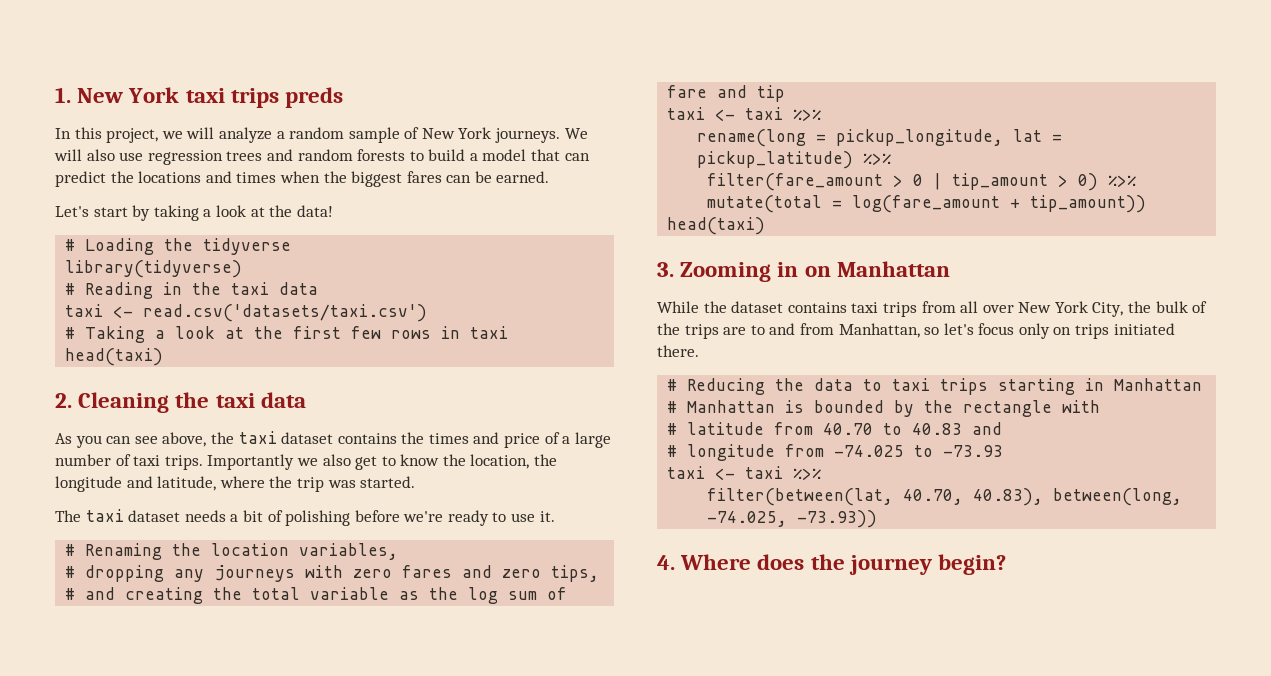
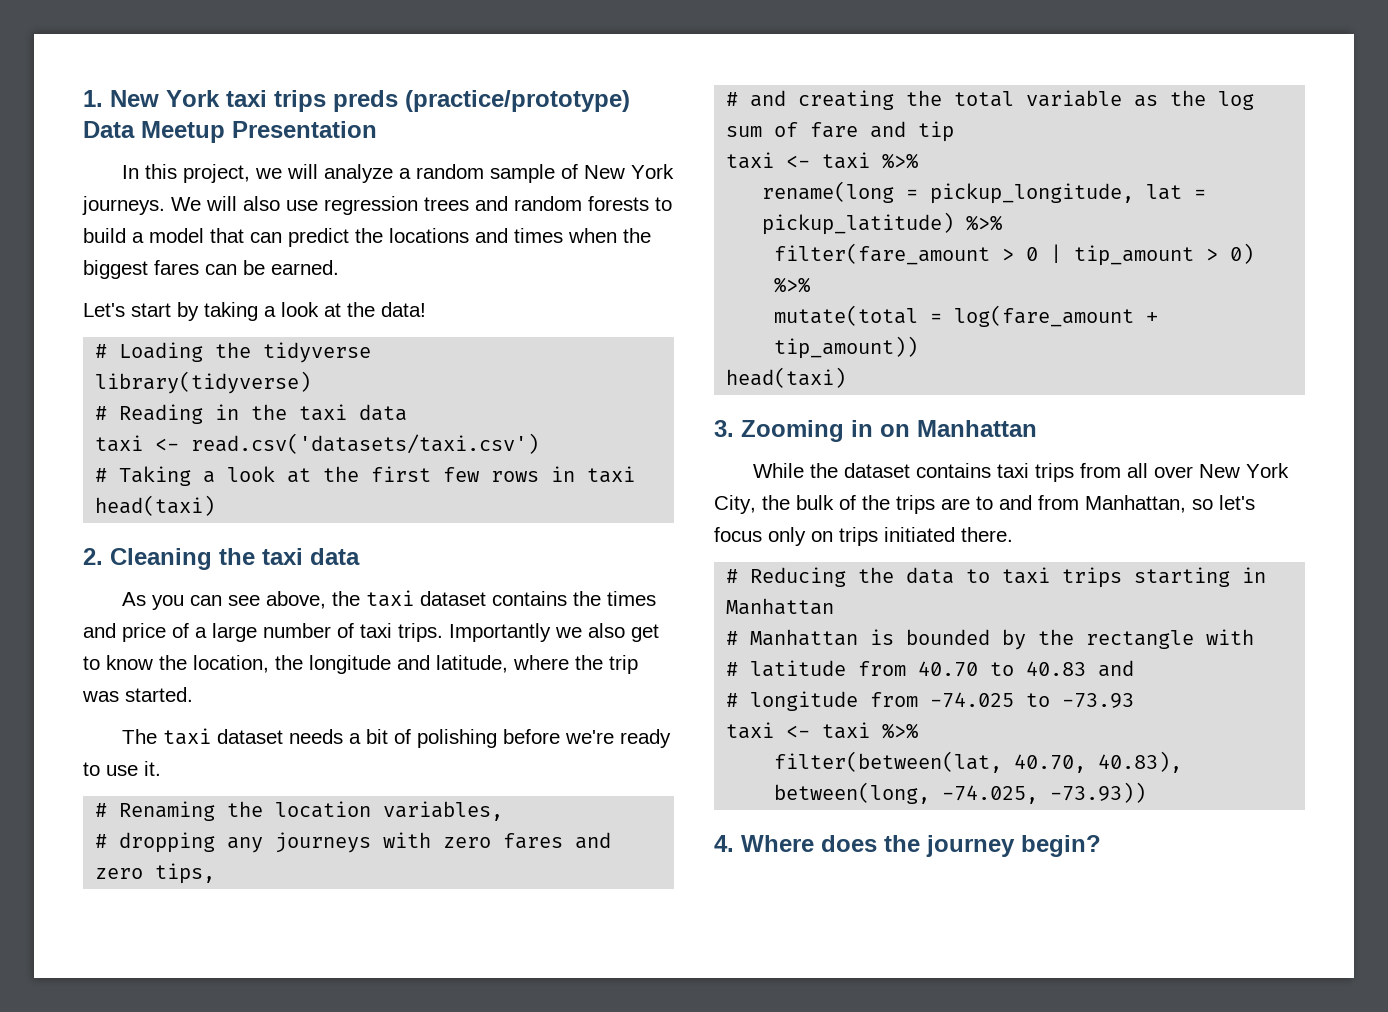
(344, 97) none -> [405,90,630,112] [83,121,377,143] (practice/prototype) Data Meetup Presentation

